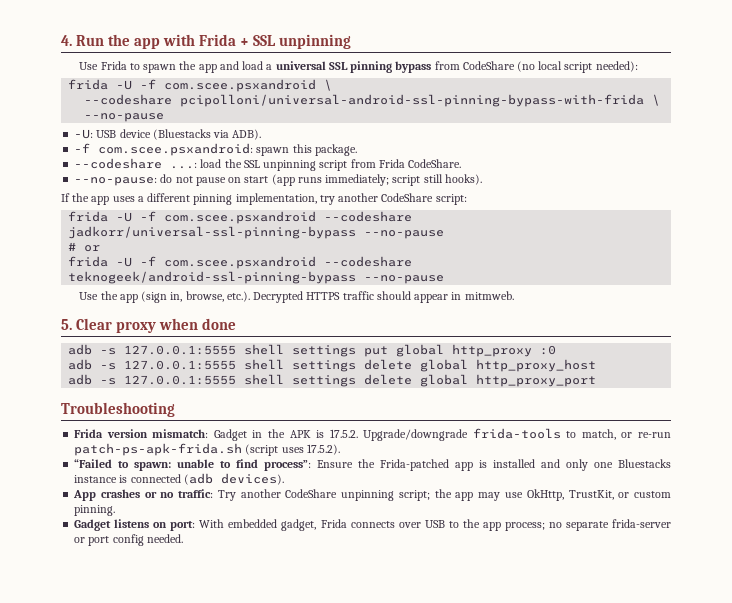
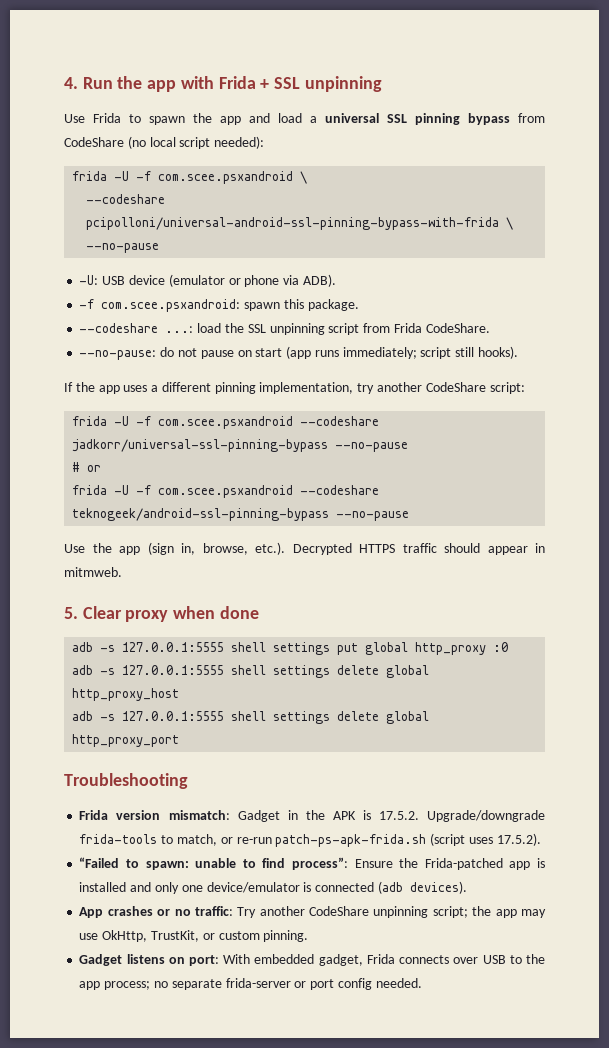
[152,129,211,140] (Bluestacks -> [168,274,280,287] (emulator or phone
[618,459,671,468] [74,475,118,483] Bluestacks instance -> [206,882,300,893] device/emulator

